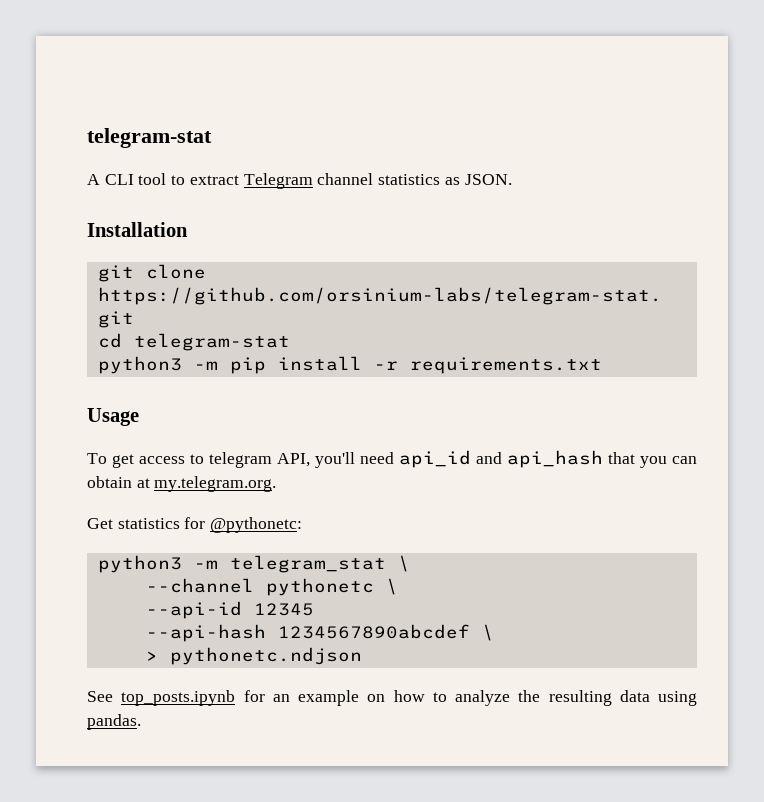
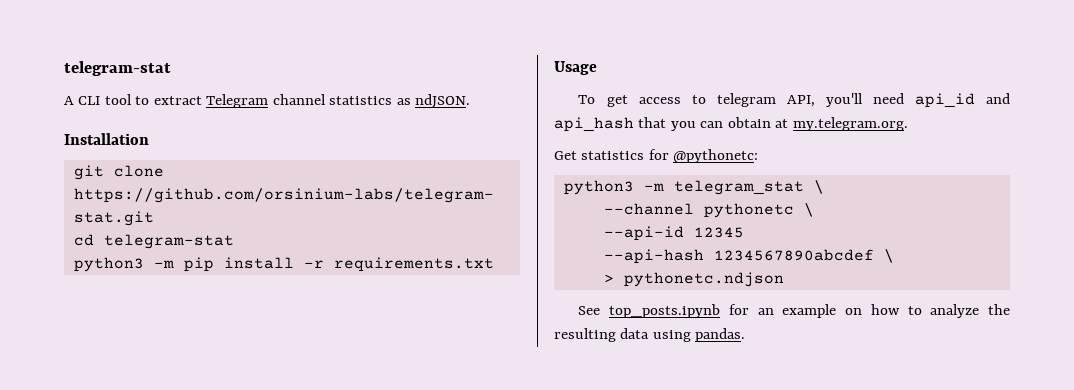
[464,174,512,185] JSON. -> [415,94,471,108] ndJSON.

